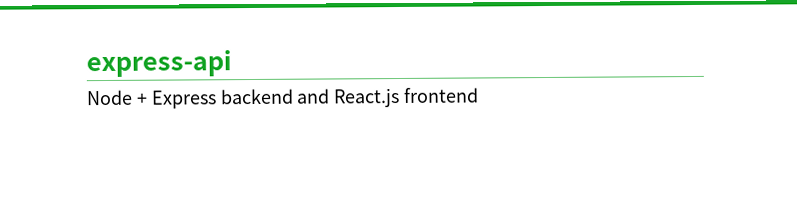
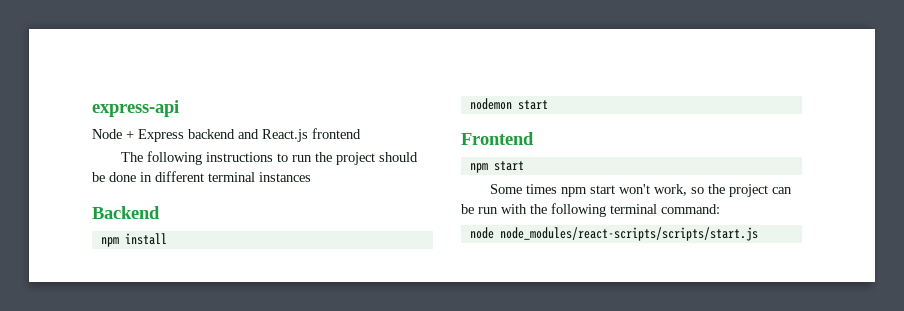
(480, 95) none -> [120,151,418,165] [92,171,311,182] [92,206,160,219] [100,233,167,247] [469,98,548,110] [461,132,534,145] [469,161,524,173] [489,184,792,197] [461,203,720,217] [469,227,758,241] // The following instructions to run the project should be done in different terminal instances // Backend // npm install // nodemon start // Frontend // npm start // Some times npm start won't work, so the project can be run with the following terminal command: // node node_modules/react-scripts/scripts/start.js

